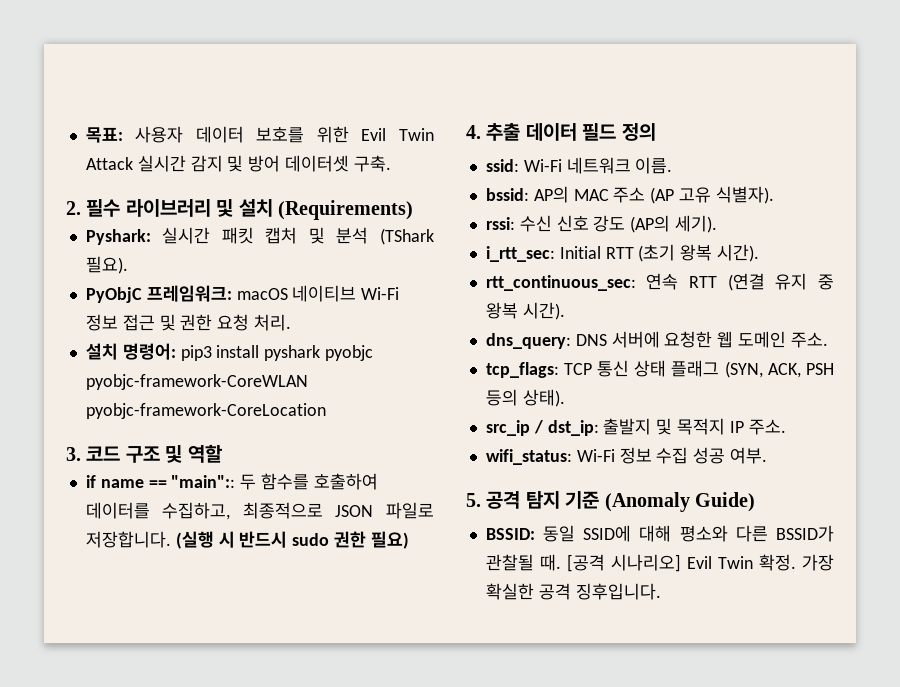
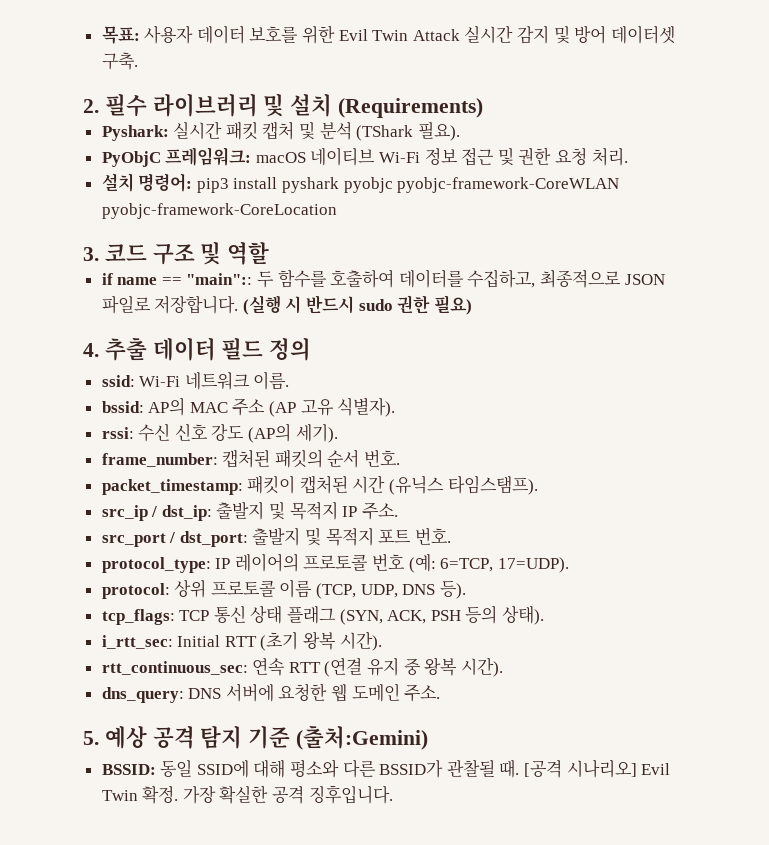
(718, 224) none -> [101,449,401,468] [101,475,538,495] [101,502,398,521] [101,527,451,547] [101,553,569,573] [101,579,466,599] [101,605,545,625] // frame_number: 캡처된 패킷의 순서 번호. // packet_timestamp: 패킷이 캡처된 시간 (유닉스 타임스탬프). // src_ip / dst_ip: 출발지 및 목적지 IP 주소. // src_port / dst_port: 출발지 및 목적지 포트 번호. // protocol_type: IP 레이어의 프로토콜 번호 (예: 6=TCP, 17=UDP). // protocol: 상위 프로토콜 이름 (TCP, UDP, DNS 등). // tcp_flags: TCP 통신 상태 플래그 (SYN, ACK, PSH 등의 상태).
[485,360,834,378] [485,389,565,407] [485,418,786,436] [485,447,768,465] // tcp_flags: TCP 통신 상태 플래그 (SYN, ACK, PSH 등의 상태). // src_ip / dst_ip: 출발지 및 목적지 IP 주소. // wifi_status: Wi-Fi 정보 수집 성공 여부. -> (441, 693) none
(481, 500) none -> [104,726,147,749] 예상
[604,492,755,512] (Anomaly Guide) -> [296,726,429,750] (출처:Gemini)

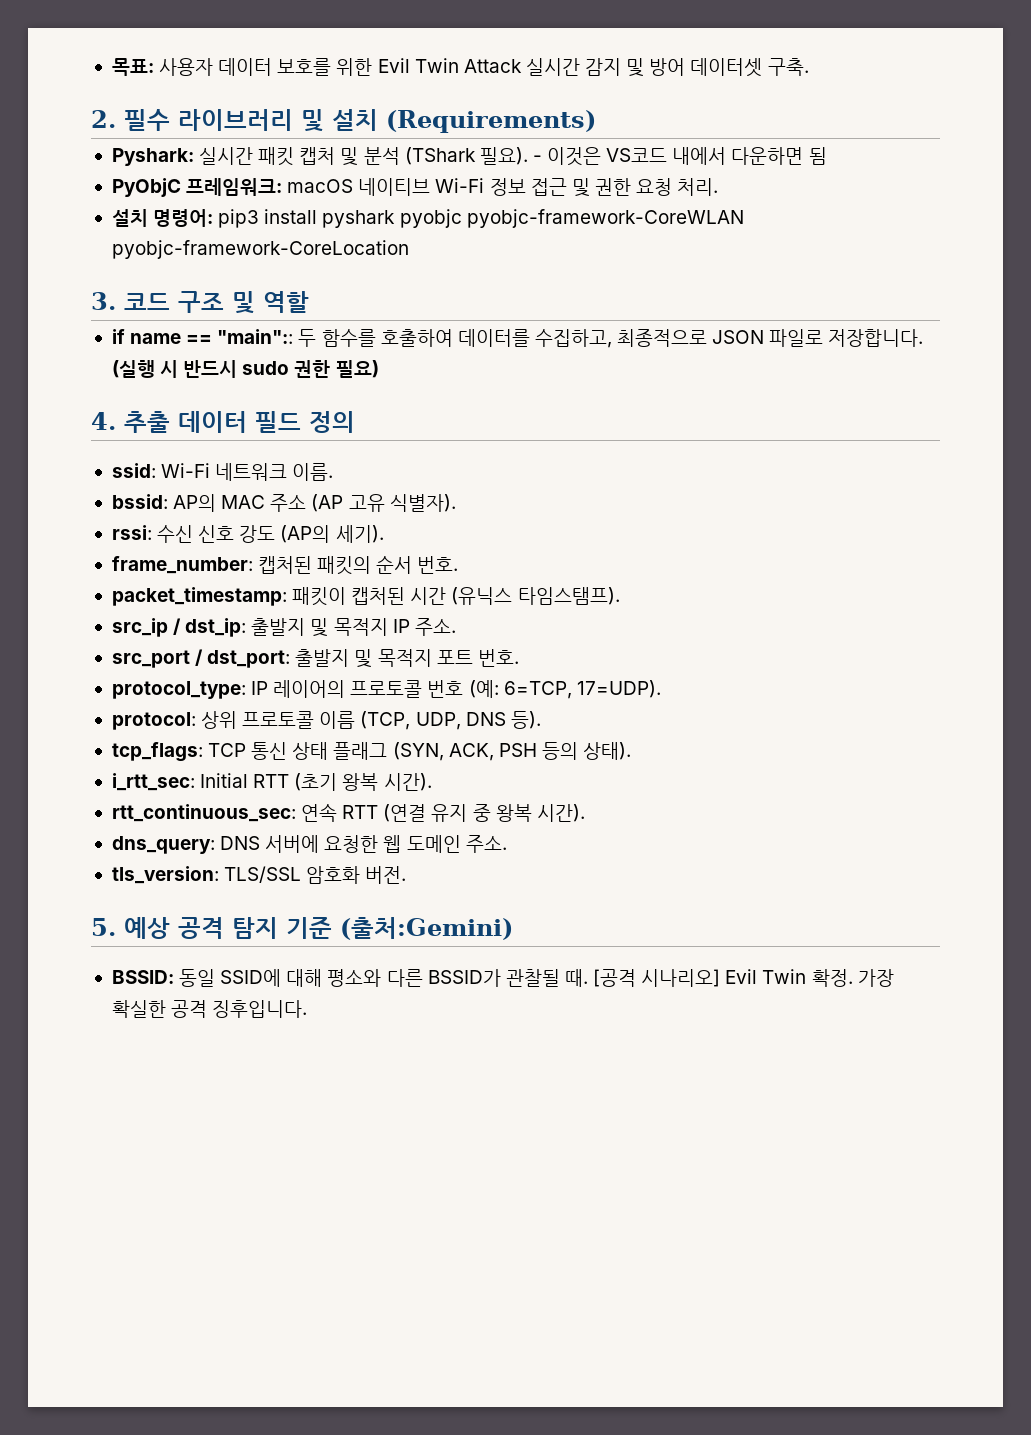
(460, 131) none -> [532,147,827,166] - 이것은 VS코드 내에서 다운하면 됨
(441, 693) none -> [111,866,407,884] // tls_version: TLS/SSL 암호화 버전.

